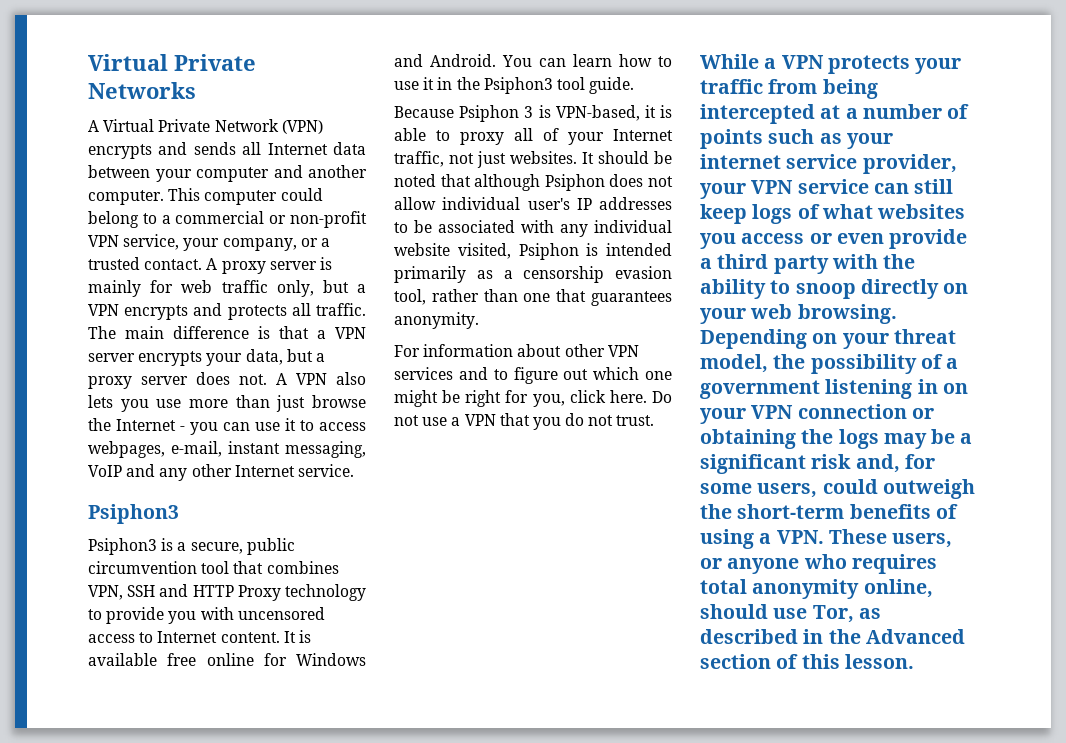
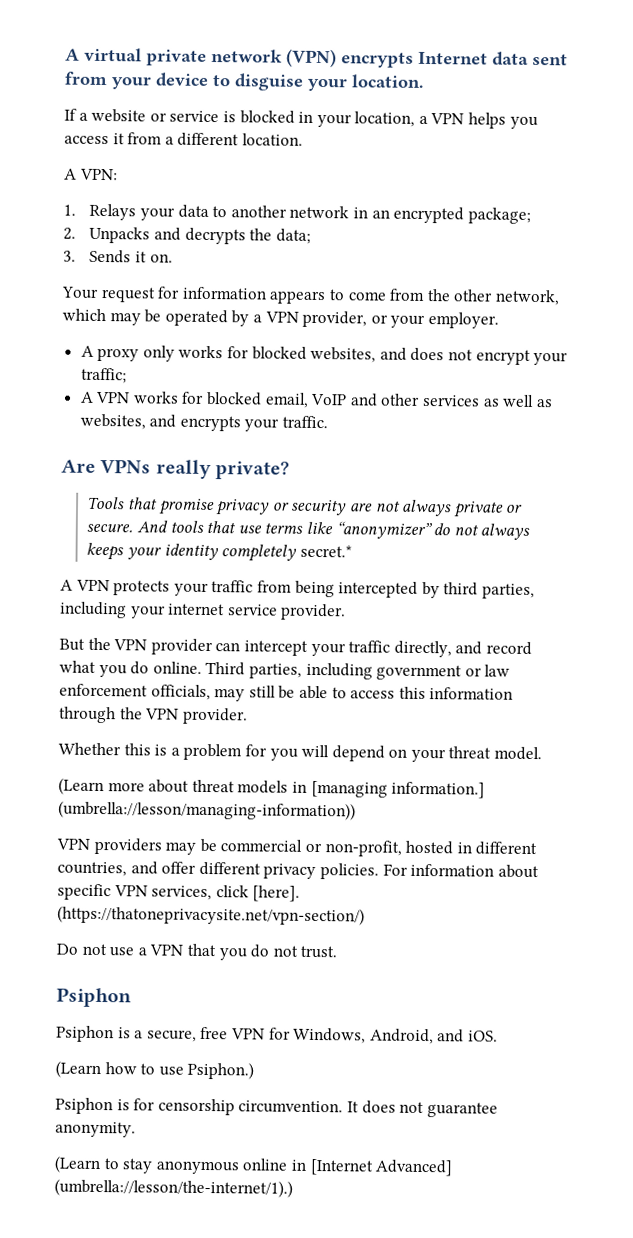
[88,54,256,71] [88,82,196,99] [88,119,323,134] [88,142,366,159] [88,165,367,182] [88,188,323,205] [88,211,367,228] [88,234,330,251] [88,257,332,274] [88,280,366,297] [88,303,366,320] [88,326,366,339] [88,349,325,366] [88,372,366,389] [88,395,366,412] [88,418,366,435] [88,441,366,458] [88,464,354,481] [88,504,179,524] [88,538,295,555] [88,561,339,574] [88,584,366,601] [88,607,325,624] [88,630,311,643] [88,653,366,666] [394,54,672,67] [394,77,635,94] [394,105,672,122] [394,128,673,145] [394,151,672,168] [394,174,673,191] [394,197,672,210] [394,220,672,237] [394,243,672,260] [394,266,672,283] [394,289,672,306] [394,312,479,329] [394,344,639,357] [394,367,672,384] [394,390,647,407] Virtual Private Networks // A Virtual Private Network (VPN) encrypts and sends all Internet data between your computer and another computer. This computer could belong to a commercial or non-profit VPN service, your company, or a trusted contact. A proxy server is mainly for web traffic only, but a VPN encrypts and protects all traffic. The main difference is that a VPN server encrypts your data, but a proxy server does not. A VPN also lets you use more than just browse the Internet - you can use it to access webpages, e-mail, instant messaging, VoIP and any other Internet service. // Psiphon3 // Psiphon3 is a secure, public circumvention tool that combines VPN, SSH and HTTP Proxy technology to provide you with uncensored access to Internet content. It is available free online for Windows and Android. You can learn how to use it in the Psiphon3 tool guide. // Because Psiphon 3 is VPN-based, it is able to proxy all of your Internet traffic, not just websites. It should be noted that although Psiphon does not allow individual user's IP addresses to be associated with any individual website visited, Psiphon is intended primarily as a censorship evasion tool, rather than one that guarantees anonymity. // For information about other VPN services and to figure out which one might be right for you, click here. -> [65,47,568,68] [64,71,425,92] [64,108,538,130] [64,132,303,147] [64,168,118,181] [63,203,531,224] [63,226,311,245] [63,249,173,264] [61,286,560,306] [62,308,499,329] [80,345,569,366] [80,367,127,384] [79,391,553,408] [79,413,329,432] [61,458,291,480] [87,496,524,518] [86,520,531,540] [86,542,352,562] [60,579,535,600] [60,601,347,621] [59,637,532,658] [59,660,511,681] [59,683,514,702] [59,706,248,725] [58,742,543,763] [58,777,486,799] [58,800,356,821] [56,837,538,857] [57,861,539,880] [57,883,301,902] [57,905,365,926] A virtual private network (VPN) encrypts Internet data sent from your device to disguise your location. // If a website or service is blocked in your location, a VPN helps you access it from a different location. // A VPN: // 1. Relays your data to another network in an encrypted package; // 2. Unpacks and decrypts the data; // 3. Sends it on. // Your request for information appears to come from the other network, which may be operated by a VPN provider, or your employer. // A proxy only works for blocked websites, and does not encrypt your traffic; // A VPN works for blocked email, VoIP and other services as well as websites, and encrypts your traffic. // Are VPNs really private? // Tools that promise privacy or security are not always private or secure. And tools that use terms like “anonymizer” do not always keeps your identity completely secret.* // A VPN protects your traffic from being intercepted by third parties, including your internet service provider. // But the VPN provider can intercept your traffic directly, and record what you do online. Third parties, including government or law enforcement officials, may still be able to access this information through the VPN provider. // Whether this is a problem for you will depend on your threat model. // (Learn more about threat models in [managing information.] (umbrella://lesson/managing-information)) // VPN providers may be commercial or non-profit, hosted in different countries, and offer different privacy policies. For information about specific VPN services, click [here]. (https://thatoneprivacysite.net/vpn-section/) //
[700,54,962,74] [700,79,878,99] [700,104,970,124] [700,129,893,149] [700,154,957,174] [700,179,954,199] [700,204,966,224] [700,229,968,249] [700,254,916,274] [700,279,969,299] [700,304,897,324] [700,329,956,349] [700,354,959,374] [700,379,968,399] [700,404,934,424] [700,429,973,449] [700,454,935,474] [700,479,975,499] [700,504,958,519] [700,529,953,549] [700,554,937,574] [700,579,933,599] [700,604,881,623] [700,629,965,644] [700,654,914,669] While a VPN protects your traffic from being intercepted at a number of points such as your internet service provider, your VPN service can still keep logs of what websites you access or even provide a third party with the ability to snoop directly on your web browsing. Depending on your threat model, the possibility of a government listening in on your VPN connection or obtaining the logs may be a significant risk and, for some users, could outweigh the short-term benefits of using a VPN. These users, or anyone who requires total anonymity online, should use Tor, as described in the Advanced section of this lesson. -> [56,987,132,1008] [56,1025,498,1045] [55,1060,255,1080] [55,1097,498,1118] [55,1121,136,1138] [54,1155,453,1177] [54,1178,293,1198] Psiphon // Psiphon is a secure, free VPN for Windows, Android, and iOS. // (Learn how to use Psiphon.) // Psiphon is for censorship circumvention. It does not guarantee anonymity. // (Learn to stay anonymous online in [Internet Advanced] (umbrella://lesson/the-internet/1).)

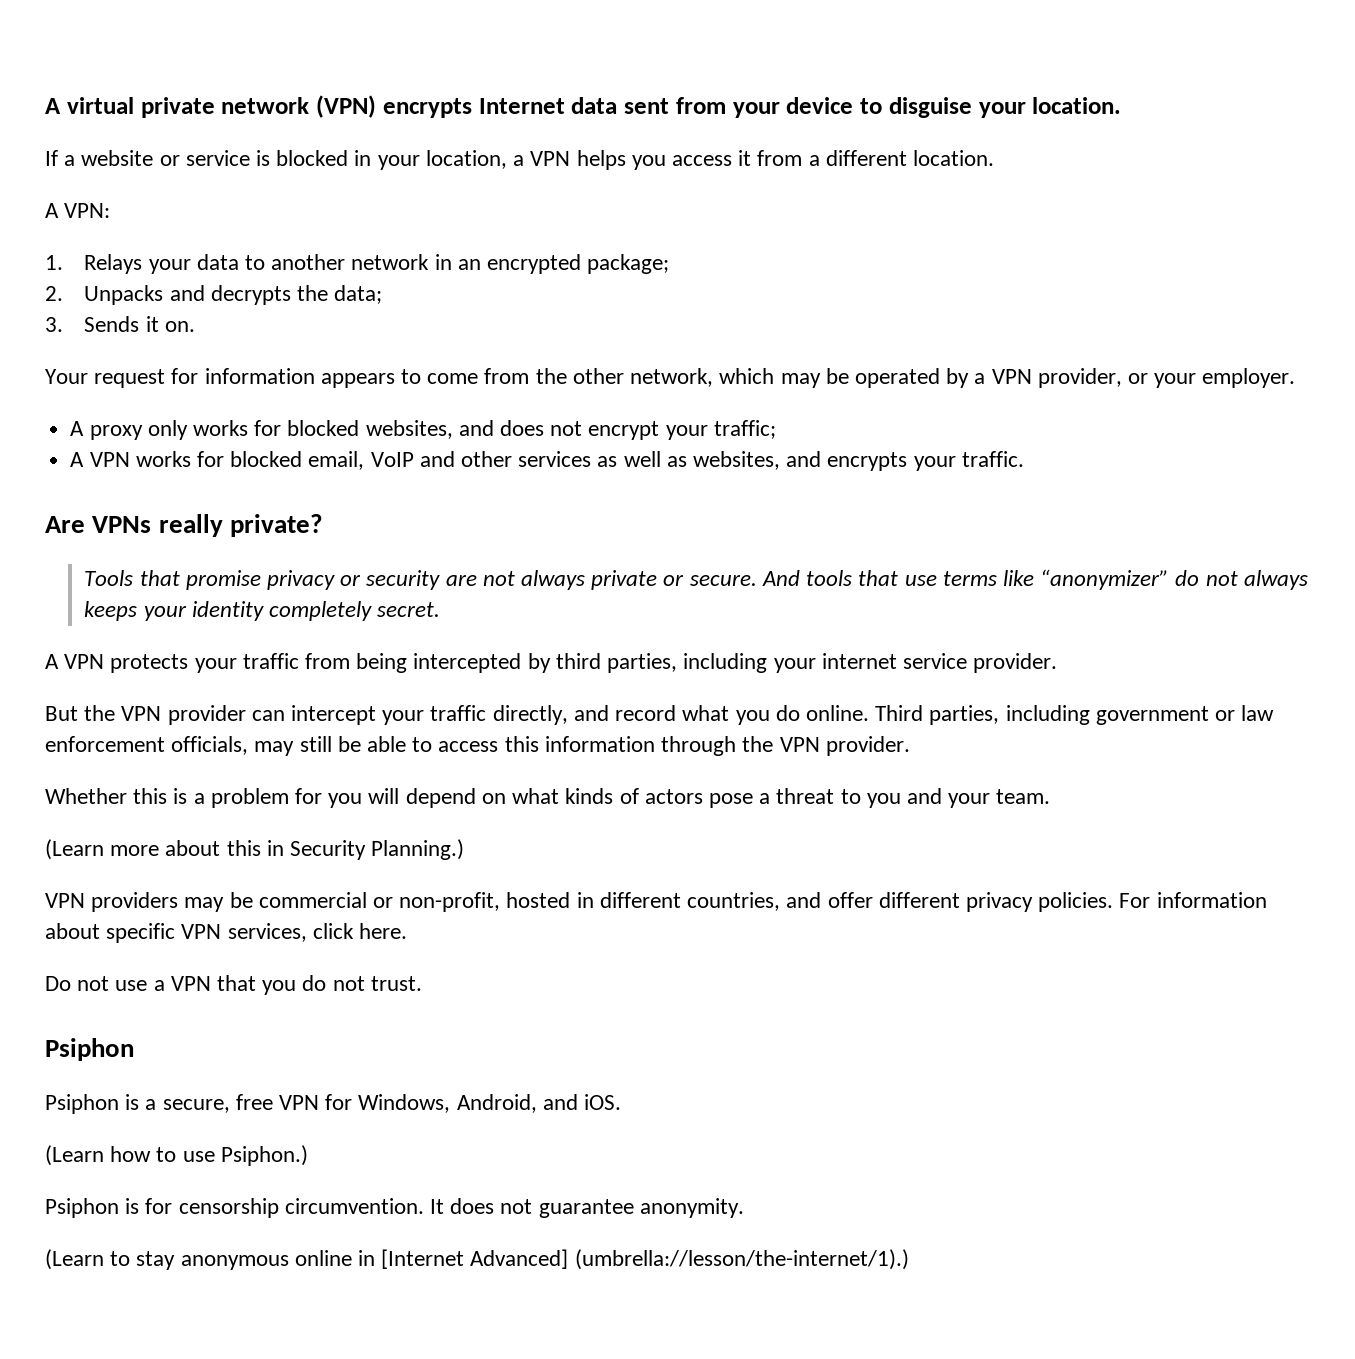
[299,544,352,558] secret.* -> [377,602,441,617] secret.
[410,746,543,763] [58,777,486,799] [58,800,356,821] your threat model. // (Learn more about threat models in [managing information.] (umbrella://lesson/managing-information)) -> [512,788,1051,808] [45,839,465,860] what kinds of actors pose a threat to you and your team. // (Learn more about this in Security Planning.)
[252,885,301,902] [57,905,365,926] [here]. (https://thatoneprivacysite.net/vpn-section/) -> [359,923,408,939] here.

